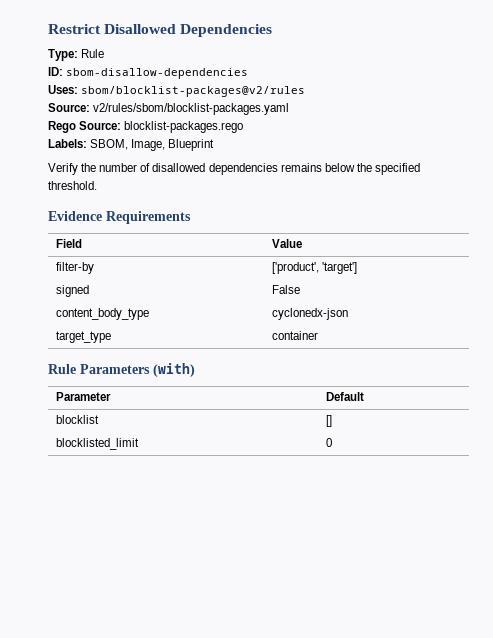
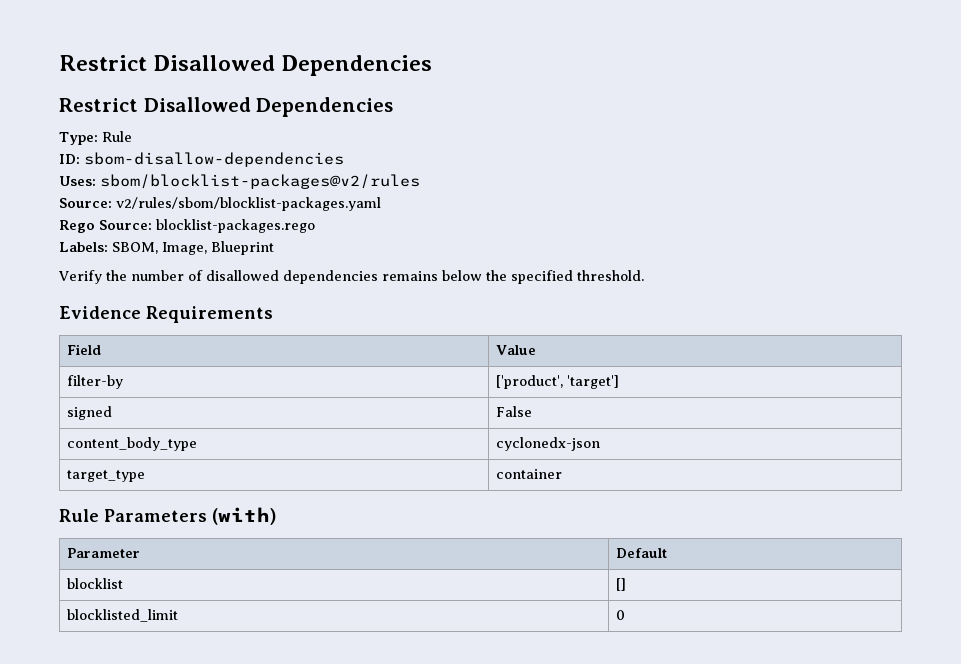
[48,24,273,37] Restrict Disallowed Dependencies -> [59,55,433,76] [59,97,394,117] Restrict Disallowed Dependencies // Restrict Disallowed Dependencies

